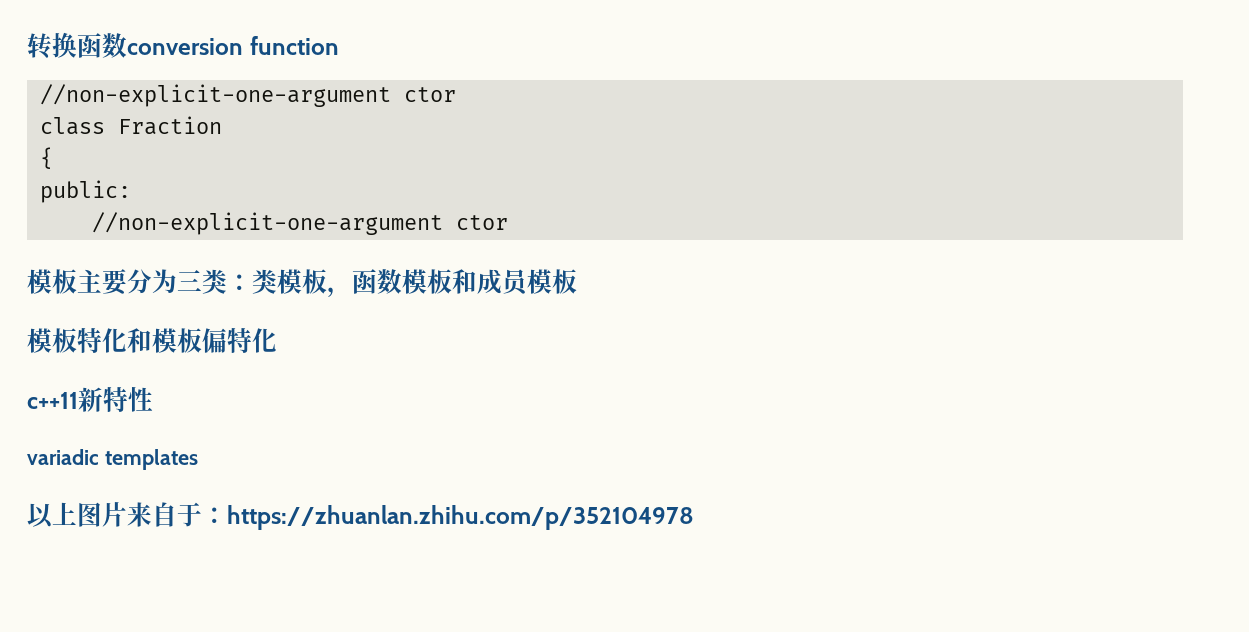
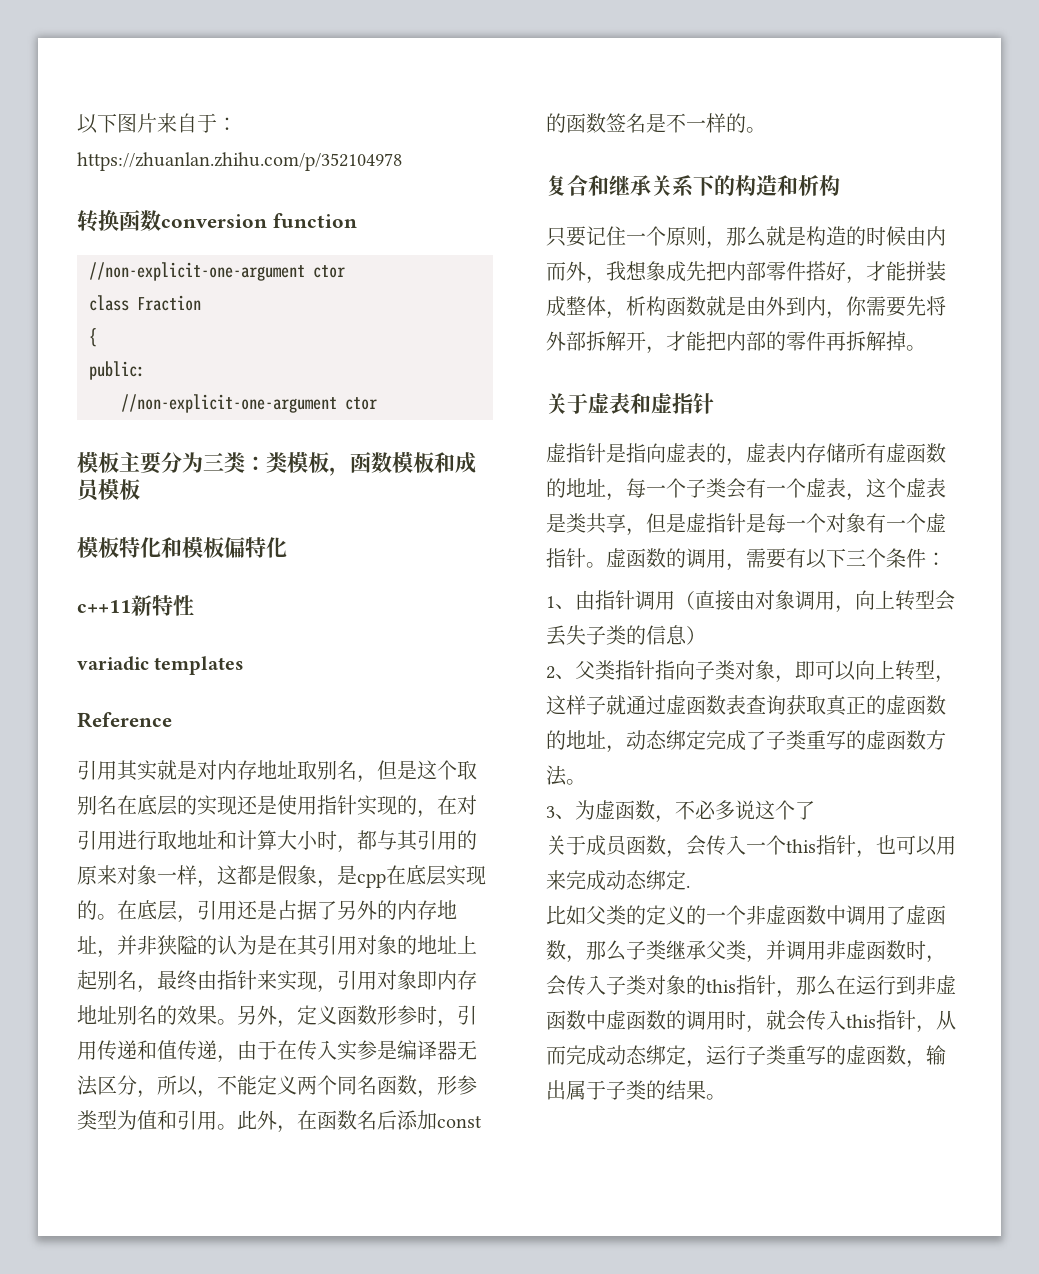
(27, 46) none -> [77,113,237,134] [77,152,402,171] 以下图片来自于：https://zhuanlan.zhihu.com/p/352104978 //
[27,502,694,530] 以上图片来自于：https://zhuanlan.zhihu.com/p/352104978 -> [77,712,172,728] [77,760,477,783] [77,795,477,818] [77,830,477,853] [77,865,486,888] [77,900,457,923] [77,935,477,958] [77,970,477,993] [77,1005,477,1028] [77,1040,477,1063] [77,1075,477,1098] [77,1110,482,1133] [546,113,766,133] [546,175,840,197] [546,226,946,249] [546,261,946,284] [546,296,946,319] [546,331,926,354] [546,392,714,414] [546,443,946,466] [546,478,946,501] [546,513,946,536] [546,548,946,571] [546,590,955,613] [546,625,706,646] [546,660,955,683] [546,695,946,716] [546,730,946,753] [546,765,586,786] [546,800,815,823] [546,835,956,858] [546,870,690,891] [546,905,946,925] [546,940,946,963] [546,975,956,998] [546,1010,956,1033] [546,1045,946,1068] [546,1080,726,1100] Reference // 引用其实就是对内存地址取别名，但是这个取别名在底层的实现还是使用指针实现的，在对引用进行取地址和计算大小时，都与其引用的原来对象一样，这都是假象，是cpp在底层实现的。在底层，引用还是占据了另外的内存地址，并非狭隘的认为是在其引用对象的地址上起别名，最终由指针来实现，引用对象即内存地址别名的效果。另外，定义函数形参时，引用传递和值传递，由于在传入实参是编译器无法区分，所以，不能定义两个同名函数，形参类型为值和引用。此外，在函数名后添加const的函数签名是不一样的。 // 复合和继承关系下的构造和析构 // 只要记住一个原则，那么就是构造的时候由内而外，我想象成先把内部零件搭好，才能拼装成整体，析构函数就是由外到内，你需要先将外部拆解开，才能把内部的零件再拆解掉。 // 关于虚表和虚指针 // 虚指针是指向虚表的，虚表内存储所有虚函数的地址，每一个子类会有一个虚表，这个虚表是类共享，但是虚指针是每一个对象有一个虚指针。虚函数的调用，需要有以下三个条件： // 1、由指针调用（直接由对象调用，向上转型会丢失子类的信息） // 2、父类指针指向子类对象，即可以向上转型，这样子就通过虚函数表查询获取真正的虚函数的地址，动态绑定完成了子类重写的虚函数方法。 // 3、为虚函数，不必多说这个了 // 关于成员函数，会传入一个this指针，也可以用来完成动态绑定. // 比如父类的定义的一个非虚函数中调用了虚函数，那么子类继承父类，并调用非虚函数时，会传入子类对象的this指针，那么在运行到非虚函数中虚函数的调用时，就会传入this指针，从而完成动态绑定，运行子类重写的虚函数，输出属于子类的结果。

